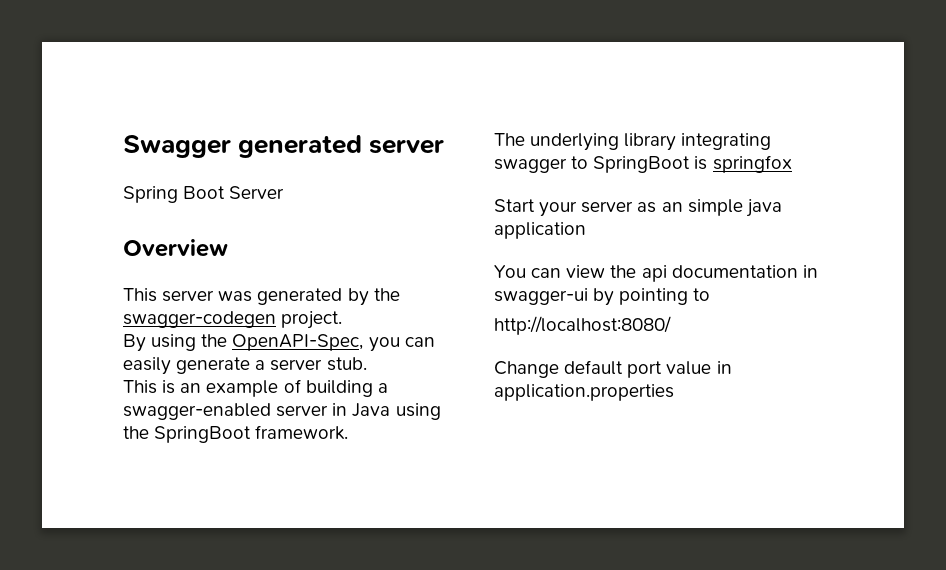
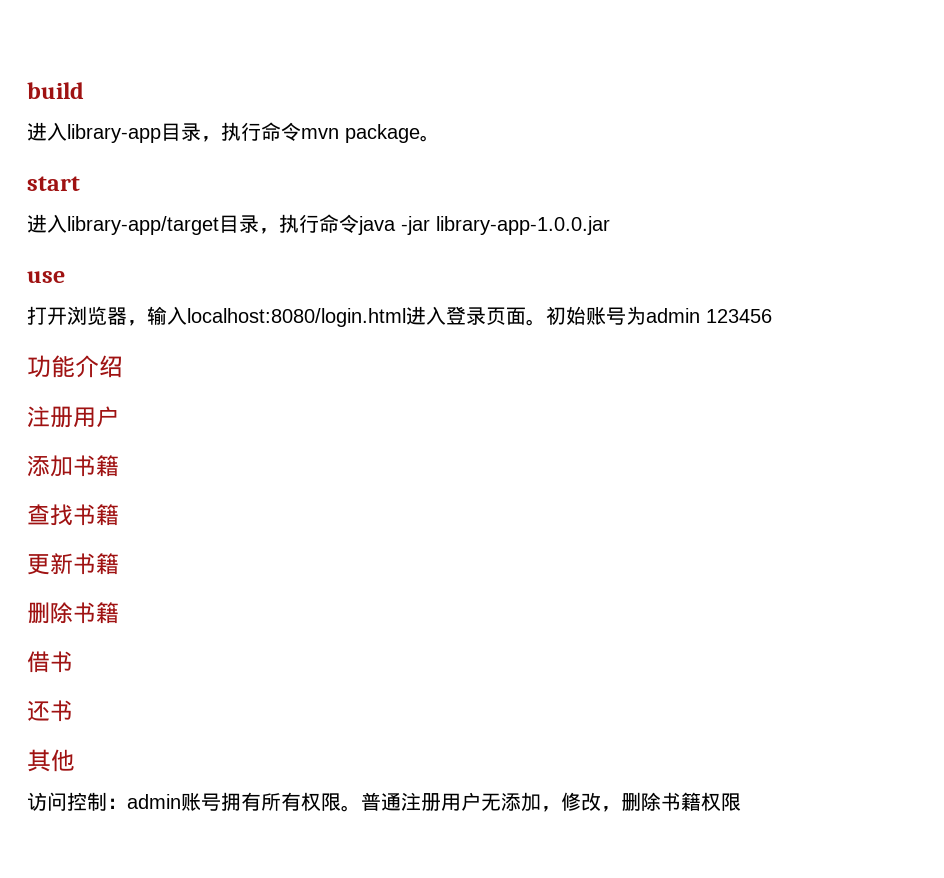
[123,135,445,158] [123,186,285,203] [123,239,228,257] [123,288,400,306] [123,311,343,329] [123,334,435,352] [123,357,367,375] [123,379,388,397] [123,403,441,420] [123,425,349,443] [494,133,772,151] [494,155,792,173] [494,199,782,217] [494,222,586,239] [494,265,818,282] [494,288,711,306] [494,316,671,335] [494,360,732,378] [494,384,674,401] Swagger generated server // Spring Boot Server // Overview // This server was generated by the swagger-codegen project. // By using the OpenAPI-Spec, you can easily generate a server stub. // This is an example of building a swagger-enabled server in Java using the SpringBoot framework. // The underlying library integrating swagger to SpringBoot is springfox // Start your server as an simple java application // You can view the api documentation in swagger-ui by pointing to // http://localhost:8080/ // Change default port value in application.properties -> [27,82,84,99] [27,122,440,143] [27,176,80,191] [27,214,610,235] [27,271,65,283] [27,306,772,327] [27,355,123,378] [27,406,119,428] [27,455,119,477] [27,504,119,526] [27,553,119,575] [27,602,119,624] [27,651,73,673] [27,700,73,722] [27,749,75,772] [27,792,741,812] build // 进入library-app目录，执行命令mvn package。 // start // 进入library-app/target目录，执行命令java -jar library-app-1.0.0.jar // use // 打开浏览器，输入localhost:8080/login.html进入登录页面。初始账号为admin 123456 // 功能介绍 // 注册用户 // 添加书籍 // 查找书籍 // 更新书籍 // 删除书籍 // 借书 // 还书 // 其他 // 访问控制：admin账号拥有所有权限。普通注册用户无添加，修改，删除书籍权限

